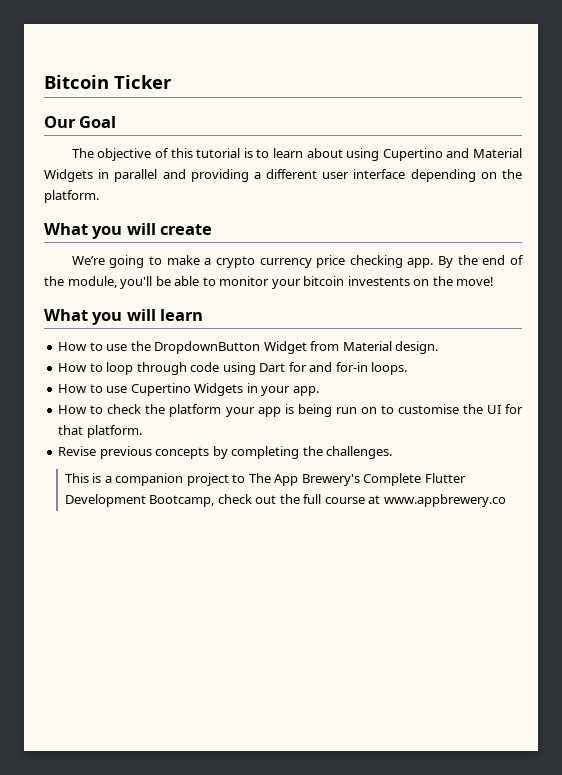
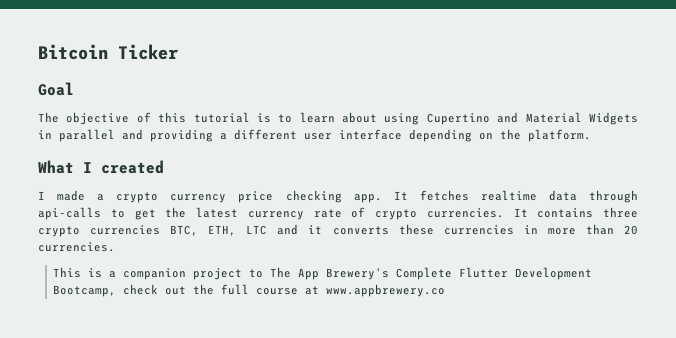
[44,116,76,128] Our -> (178, 52) none
[92,223,213,239] [71,255,200,268] you will create // We’re going to make -> [83,160,164,174] [38,190,86,201] I created // I made
[438,255,524,268] [44,276,495,289] [44,309,204,325] [58,341,439,354] [58,362,408,375] [58,383,319,396] [58,404,523,417] [58,425,142,438] [58,446,393,459] By the end of the module, you'll be able to monitor your bitcoin investents on the move! // What you will learn // How to use the DropdownButton Widget from Material design. // How to loop through code using Dart for and for-in loops. // How to use Cupertino Widgets in your app. // How to check the platform your app is being run on to customise the UI for that platform. // Revise previous concepts by completing the challenges. -> [393,190,638,203] [38,207,638,220] [38,224,639,237] [38,242,115,252] It fetches realtime data through api-calls to get the latest currency rate of crypto currencies. It contains three crypto currencies BTC, ETH, LTC and it converts these currencies in more than 20 currencies.

